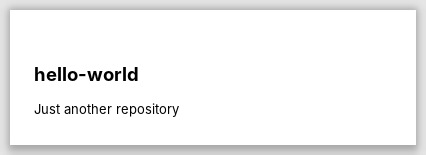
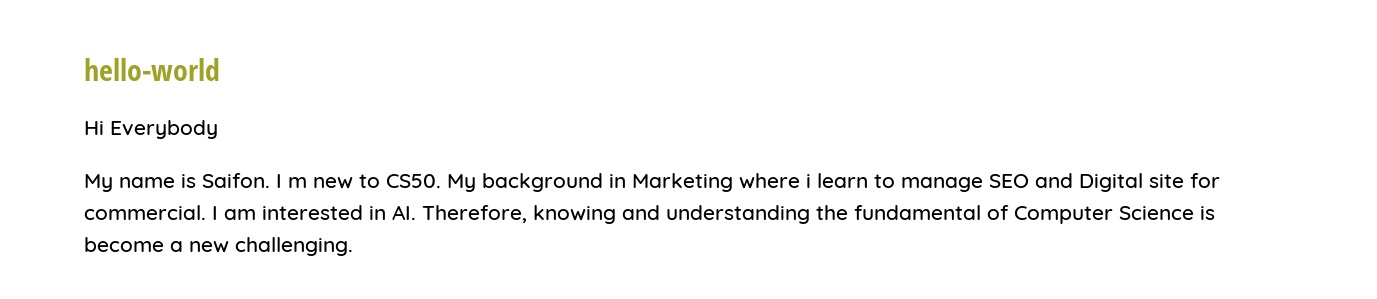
[34,103,179,117] Just another repository -> [84,120,218,139] [84,173,1220,192] [84,205,1215,224] [84,237,353,256] Hi Everybody // My name is Saifon. I m new to CS50. My background in Marketing where i learn to manage SEO and Digital site for commercial. I am interested in AI. Therefore, knowing and understanding the fundamental of Computer Science is become a new challenging.

